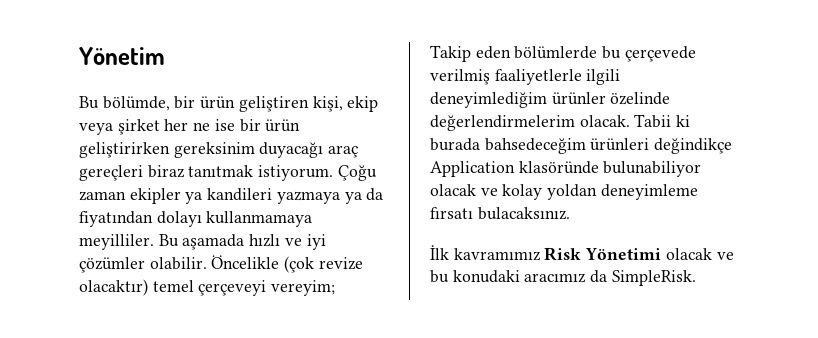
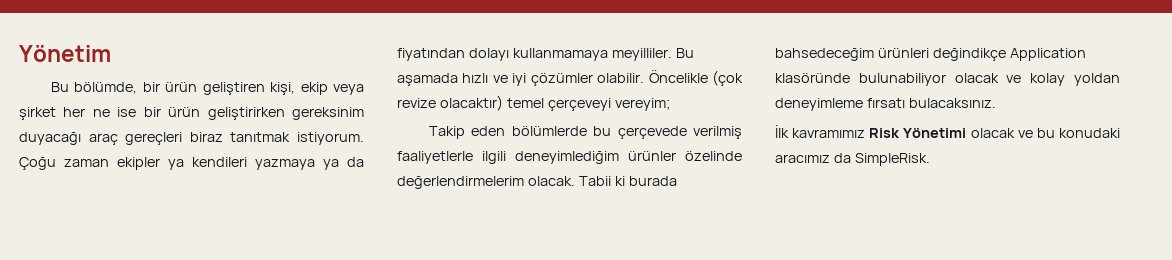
[207,188,273,201] kandileri -> [192,157,247,167] kendileri

